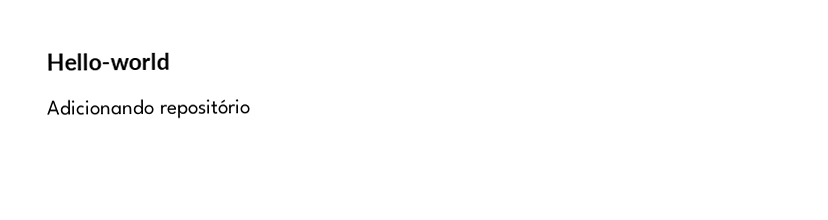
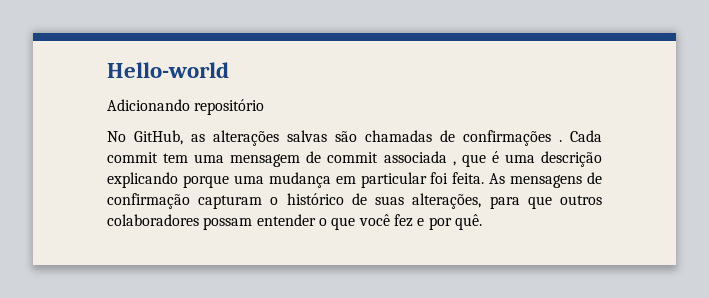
(251, 109) none -> [107,130,602,146] [107,151,602,167] [107,172,602,188] [107,193,602,209] [107,214,482,230] // No GitHub, as alterações salvas são chamadas de confirmações . Cada commit tem uma mensagem de commit associada , que é uma descrição explicando porque uma mudança em particular foi feita. As mensagens de confirmação capturam o histórico de suas alterações, para que outros colaboradores possam entender o que você fez e por quê.

